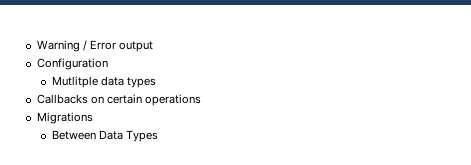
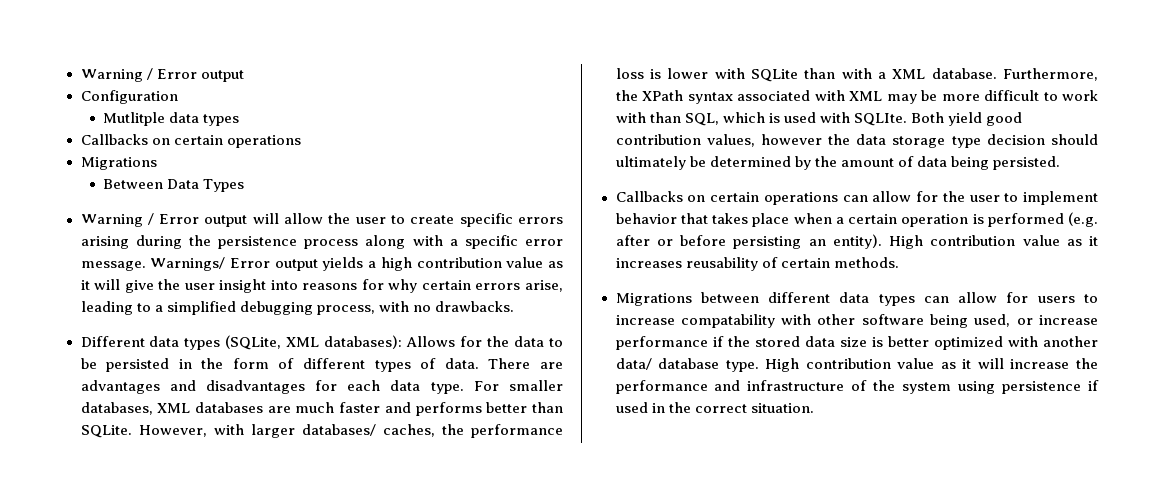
(159, 136) none -> [80,213,563,227] [80,235,563,249] [80,257,563,271] [80,279,563,293] [80,301,514,315] [80,335,563,350] [80,358,563,372] [80,380,563,394] [80,402,563,416] [80,424,563,438] [615,68,1098,82] [615,90,1098,104] [615,112,1022,126] [615,134,1098,148] [615,156,1060,170] [615,191,1098,205] [615,212,1098,227] [615,234,1098,249] [615,257,899,271] [615,292,1098,306] [615,314,1098,328] [615,336,1098,350] [615,358,1098,372] [615,380,1099,394] [615,402,814,413] // Warning / Error output will allow the user to create specific errors arising during the persistence process along with a specific error message. Warnings/ Error output yields a high contribution value as it will give the user insight into reasons for why certain errors arise, leading to a simplified debugging process, with no drawbacks. // Different data types (SQLite, XML databases): Allows for the data to be persisted in the form of different types of data. There are advantages and disadvantages for each data type. For smaller databases, XML databases are much faster and performs better than SQLite. However, with larger databases/ caches, the performance loss is lower with SQLite than with a XML database. Furthermore, the XPath syntax associated with XML may be more difficult to work with than SQL, which is used with SQLIte. Both yield good contribution values, however the data storage type decision should ultimately be determined by the amount of data being persisted. // Callbacks on certain operations can allow for the user to implement behavior that takes place when a certain operation is performed (e.g. after or before persisting an entity). High contribution value as it increases reusability of certain methods. // Migrations between different data types can allow for users to increase compatability with other software being used, or increase performance if the stored data size is better optimized with another data/ database type. High contribution value as it will increase the performance and infrastructure of the system using persistence if used in the correct situation.

